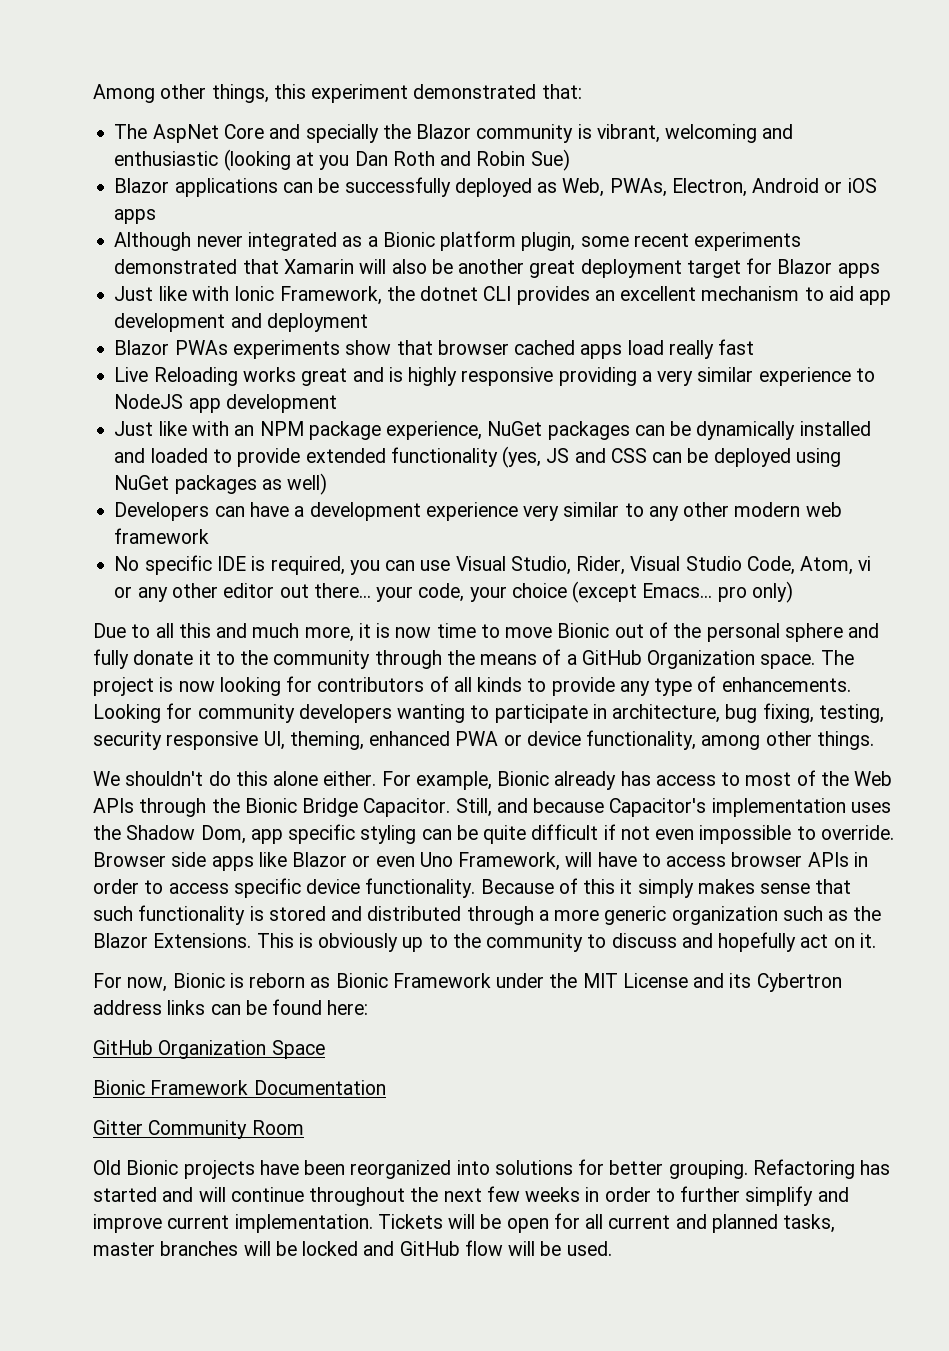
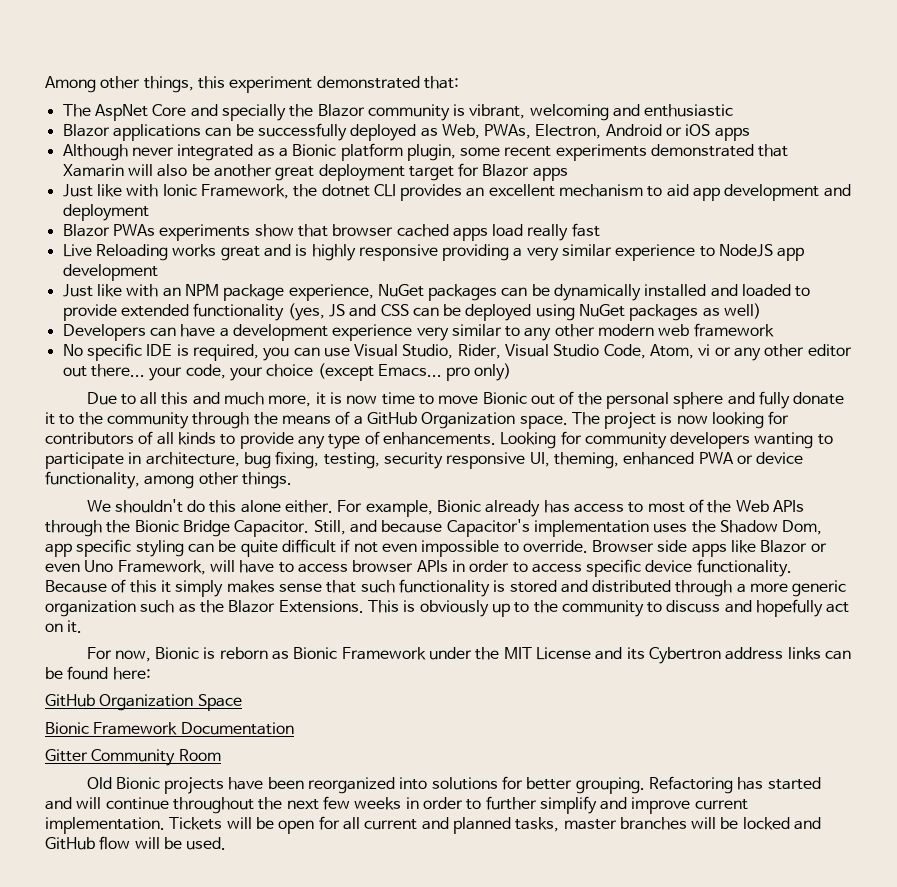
[223,149,570,171] (looking at you Dan Roth and Robin Sue) -> (734, 110) none

